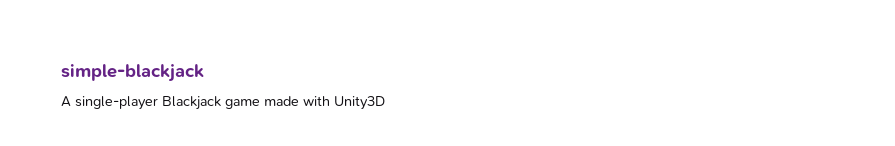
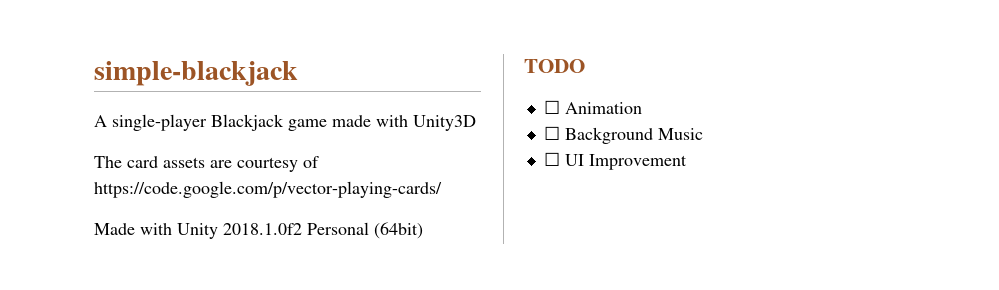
(385, 103) none -> [94,156,319,172] [94,181,442,198] [94,222,423,239] [524,59,585,73] [543,100,642,114] [543,126,703,144] [543,152,687,170] // The card assets are courtesy of https://code.google.com/p/vector-playing-cards/ // Made with Unity 2018.1.0f2 Personal (64bit) // TODO // ☐ Animation // ☐ Background Music // ☐ UI Improvement

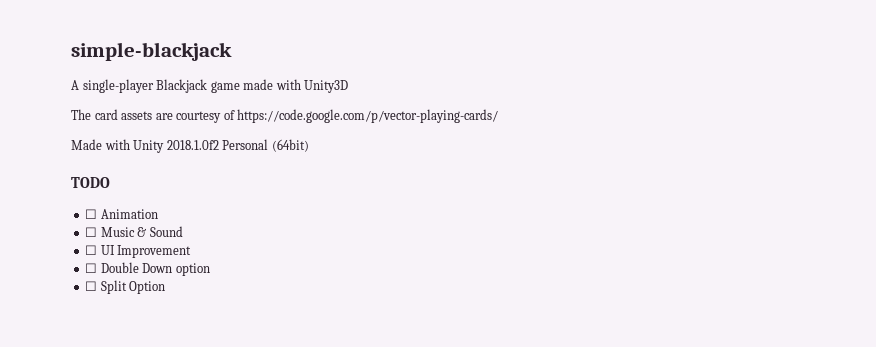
[564,127,653,144] Background -> (98, 232) none
(703, 134) none -> [137,226,183,237] & Sound
(687, 162) none -> [85,262,210,276] [85,280,166,294] // ☐ Double Down option // ☐ Split Option

